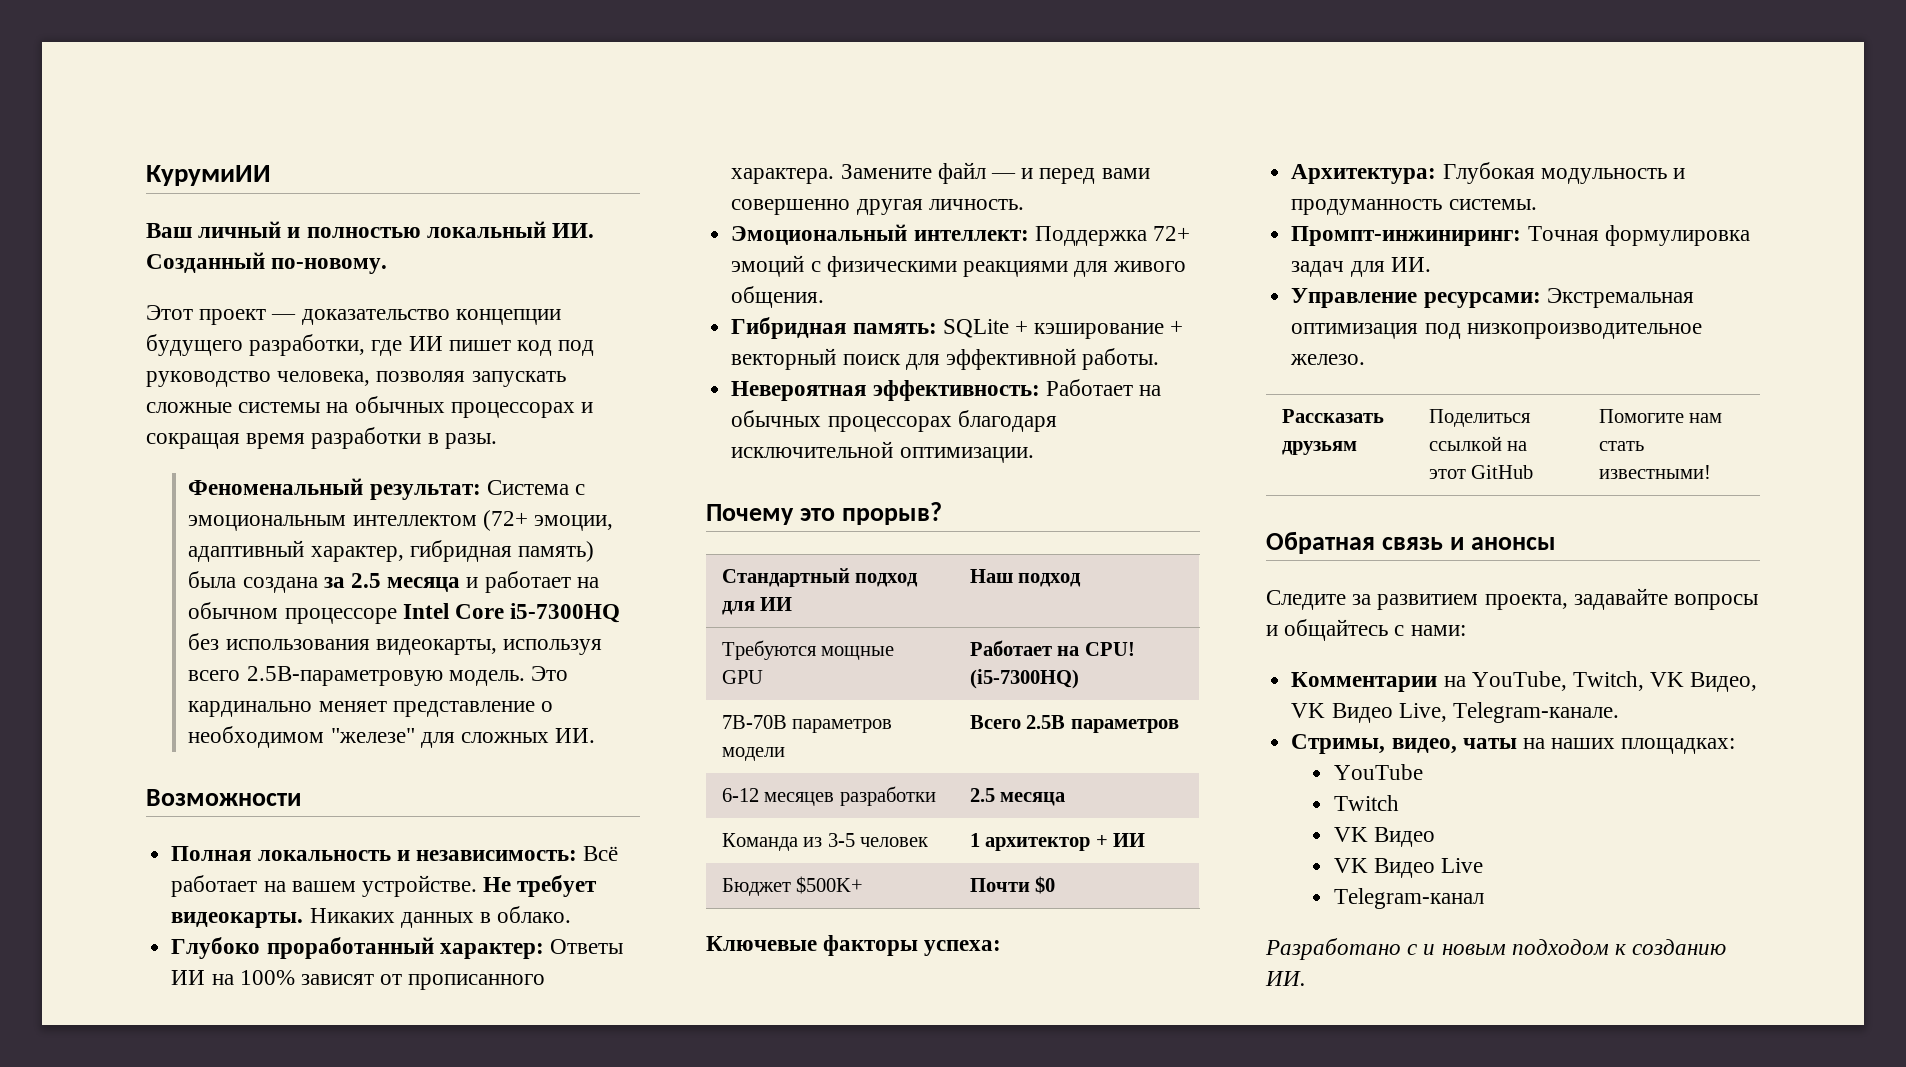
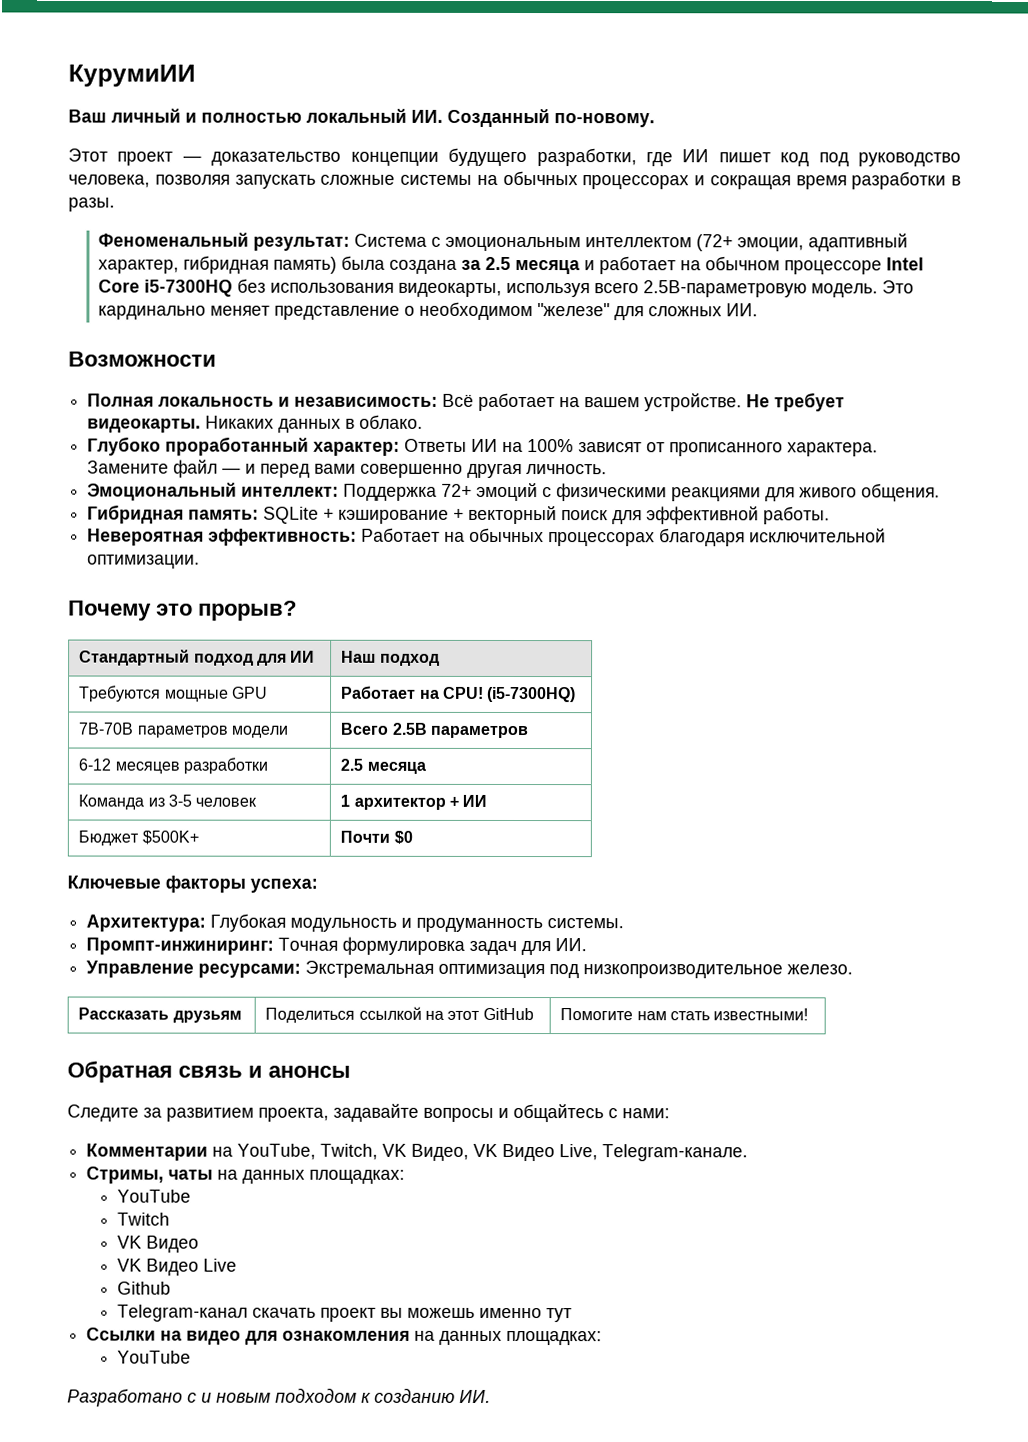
[1391,738,1457,754] видео, -> (165, 1175) none
[1551,738,1616,749] наших -> [242,1169,306,1184] данных
(1484, 865) none -> [116,1281,171,1295] // Github
(1484, 898) none -> [251,1307,572,1323] [86,1327,603,1346] [116,1350,191,1364] скачать проект вы можешь именно тут // Ссылки на видео для ознакомления на данных площадках: // YouTube

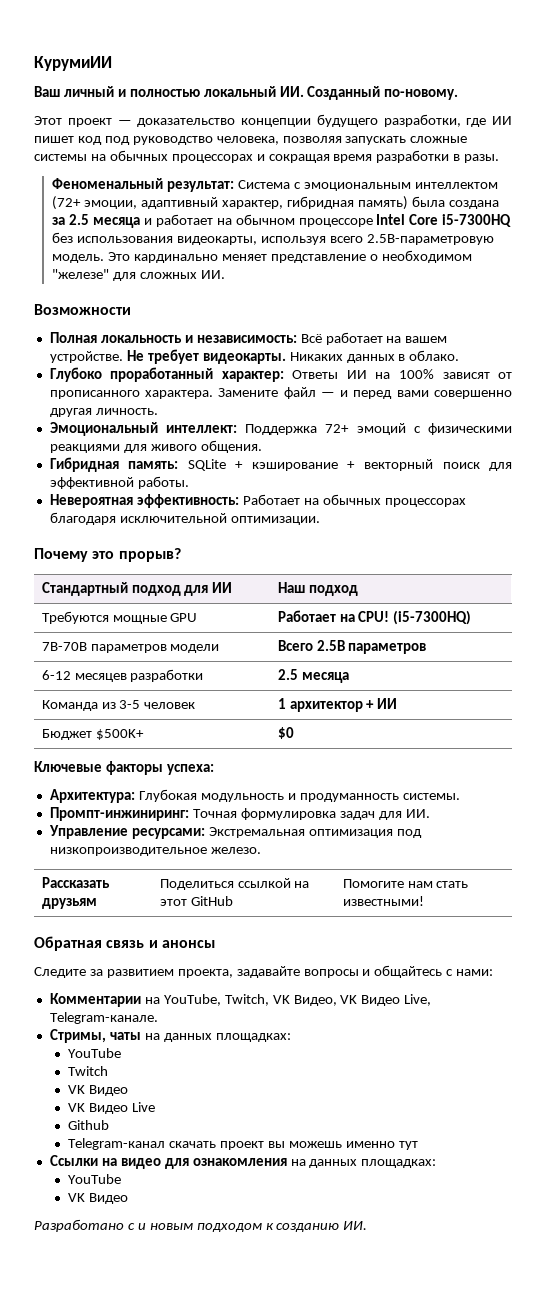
[340,830,391,843] Почти -> (144, 734) none
(191, 1357) none -> [68,1193,128,1204] // VK Видео

